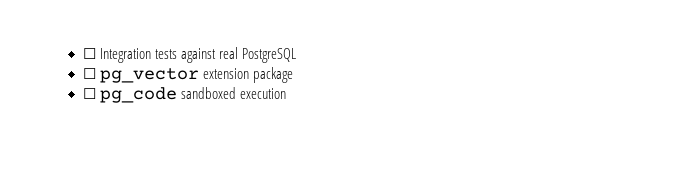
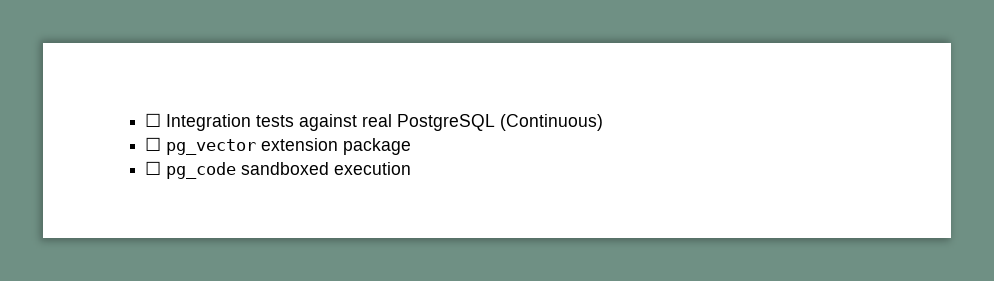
(296, 55) none -> [500,114,604,131] (Continuous)

